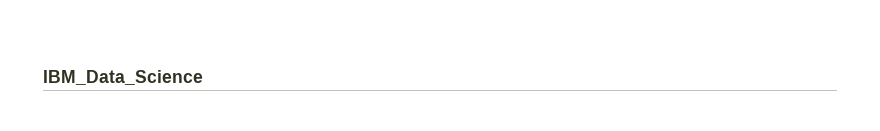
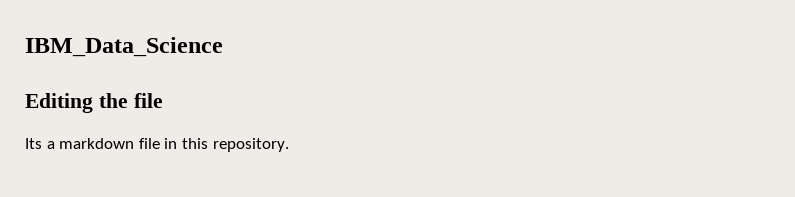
(203, 77) none -> [25,93,163,113] [25,138,289,152] // Editing the file // Its a markdown file in this repository.

